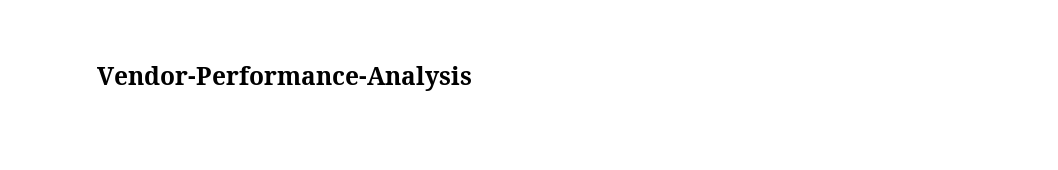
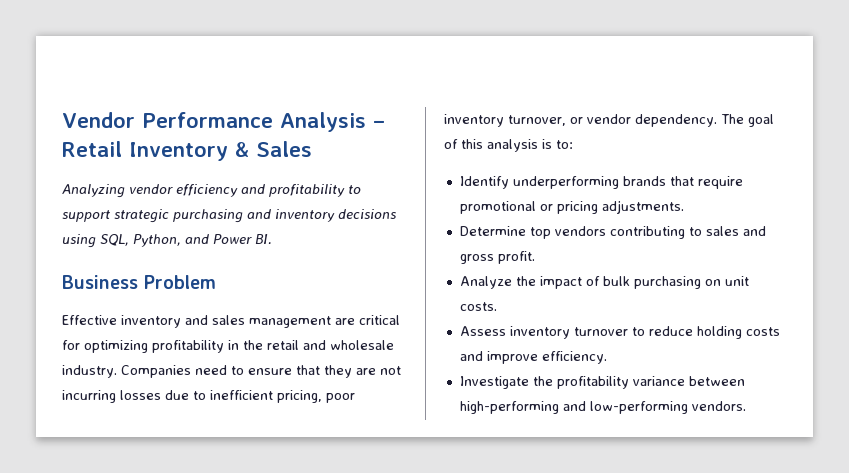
[97,66,472,91] Vendor-Performance-Analysis -> [62,112,385,132] [62,141,312,161] [62,184,361,198] [62,209,396,223] [62,234,272,248] [62,275,216,289] [62,315,400,328] [62,340,394,353] [62,365,401,378] [62,390,355,403] [444,114,774,127] [444,139,573,152] [459,176,743,189] [459,200,684,214] [459,226,766,239] [459,251,535,264] [459,276,749,289] [459,302,497,311] [459,326,780,339] [459,351,607,364] [459,376,745,389] [459,401,746,414] Vendor Performance Analysis – Retail Inventory & Sales // Analyzing vendor efficiency and profitability to support strategic purchasing and inventory decisions using SQL, Python, and Power BI. // Business Problem // Effective inventory and sales management are critical for optimizing profitability in the retail and wholesale industry. Companies need to ensure that they are not incurring losses due to inefficient pricing, poor inventory turnover, or vendor dependency. The goal of this analysis is to: // Identify underperforming brands that require promotional or pricing adjustments. // Determine top vendors contributing to sales and gross profit. // Analyze the impact of bulk purchasing on unit costs. // Assess inventory turnover to reduce holding costs and improve efficiency. // Investigate the profitability variance between high-performing and low-performing vendors.

